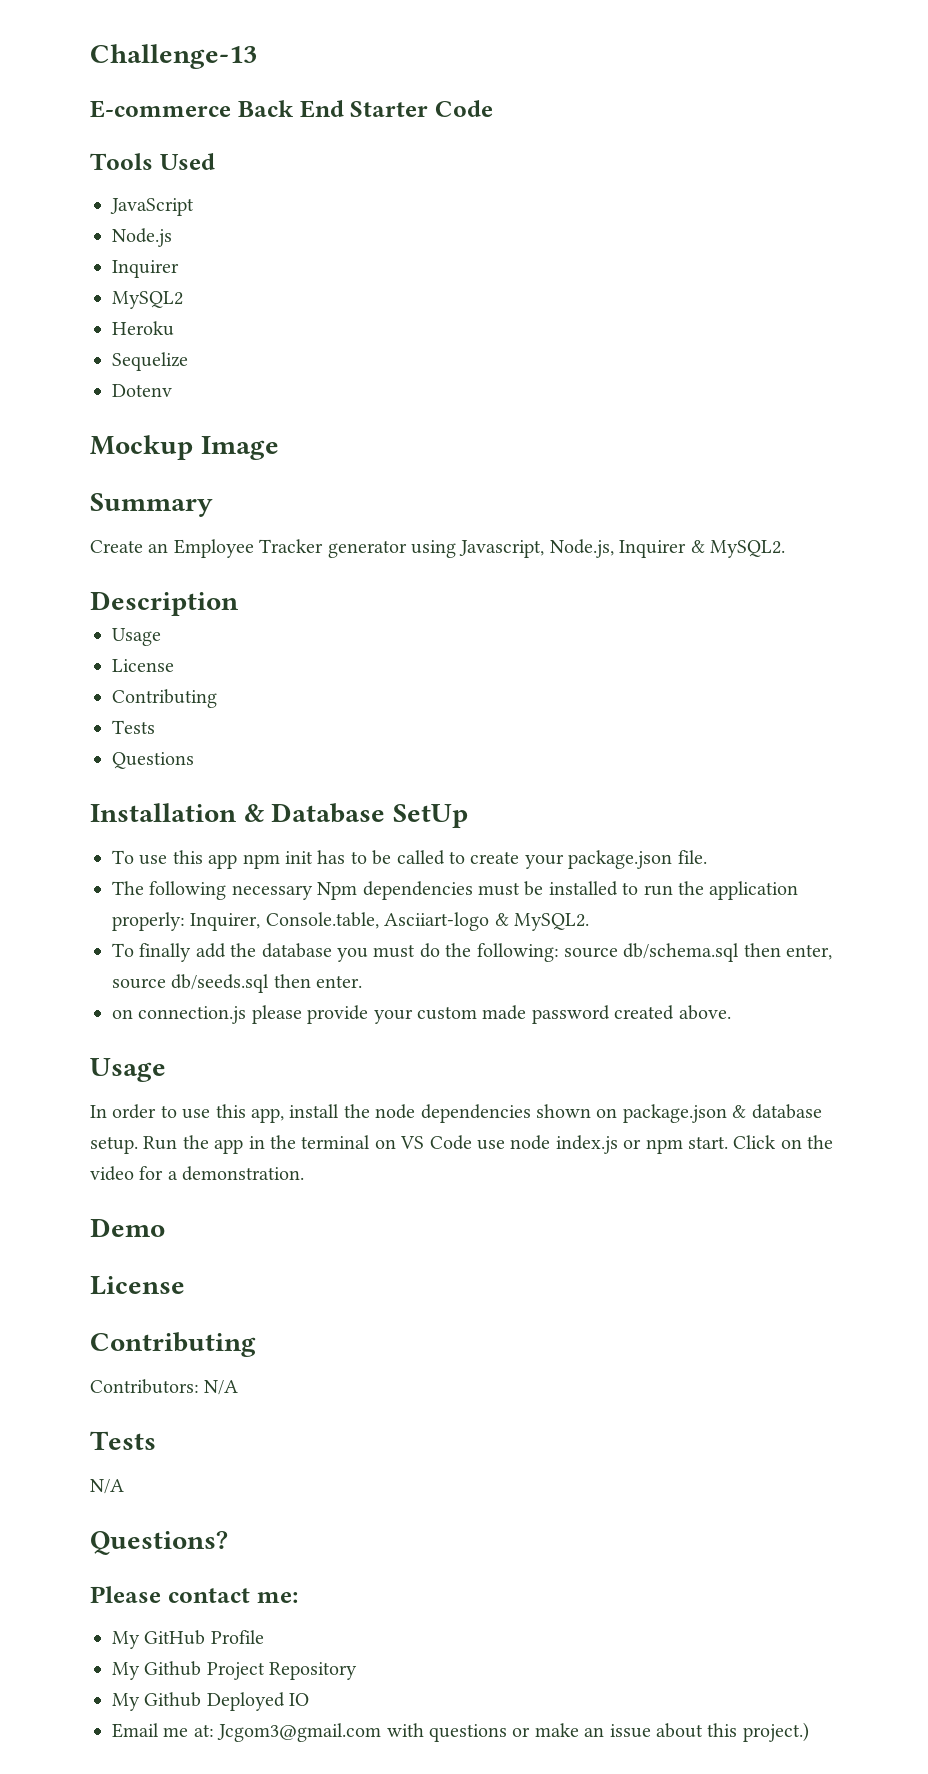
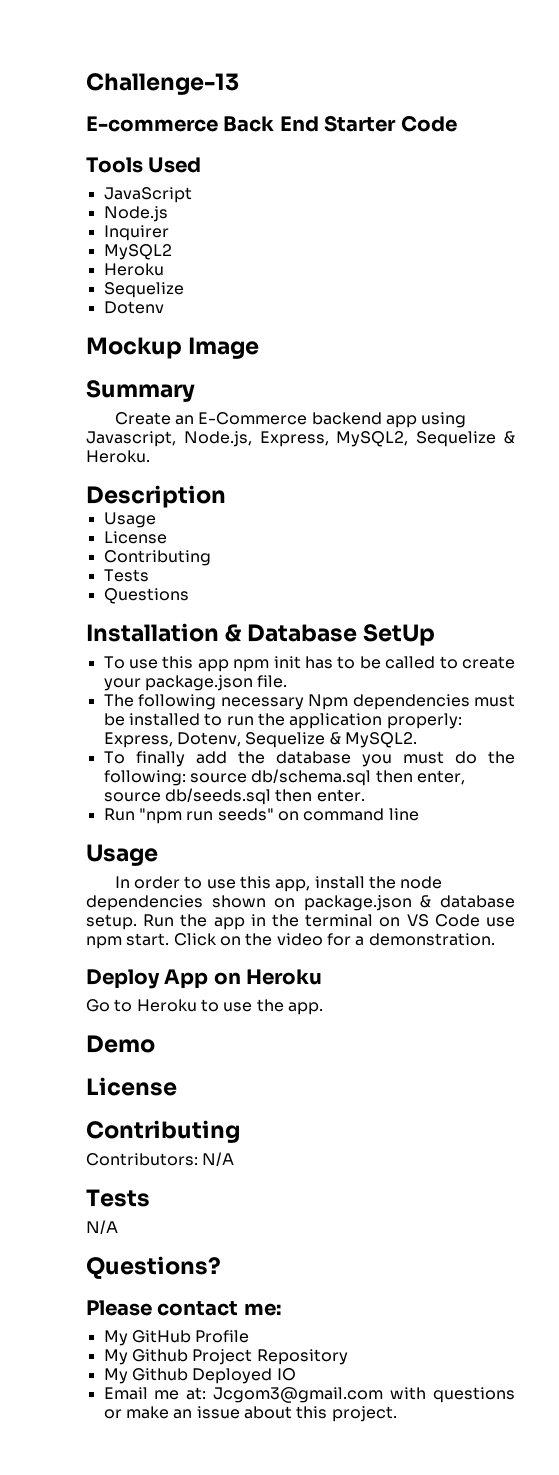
[173,539,785,558] Employee Tracker generator using Javascript, Node.js, Inquirer & MySQL2. -> [198,412,467,428] [86,431,515,447] [86,450,150,463] E-Commerce backend app using Javascript, Node.js, Express, MySQL2, Sequelize & Heroku.
[190,912,490,931] Inquirer, Console.table, Asciiart-logo -> [103,732,326,748] Express, Dotenv, Sequelize
[112,1005,731,1024] on connection.js please provide your custom made password created above. -> [103,808,419,824] Run "npm run seeds" on command line
[510,1135,642,1154] node index.js or -> (515, 922) none
(305, 1173) none -> [86,969,323,989] [86,999,323,1015] // Deploy App on Heroku // Go to Heroku to use the app.
[742,1722,809,1742] project.) -> [331,1406,397,1422] project.

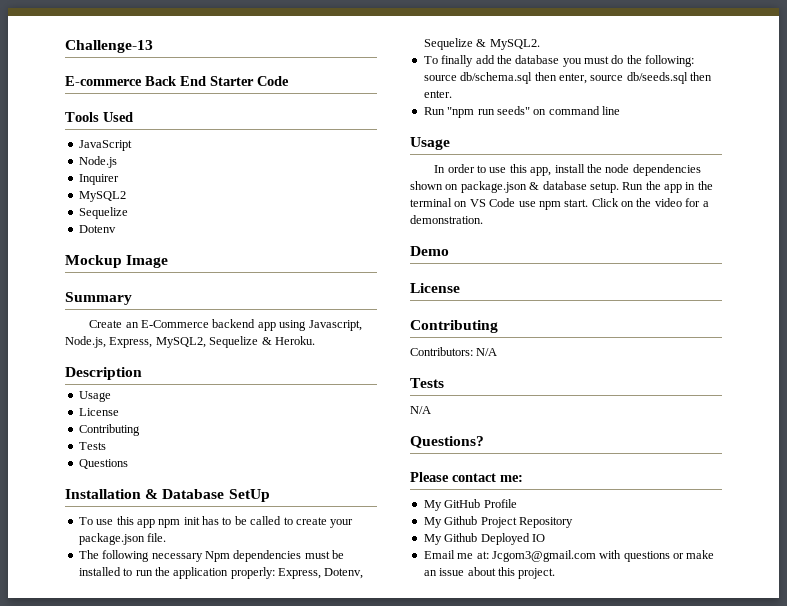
[103,263,164,276] // Heroku -> (126, 196) none
[86,969,323,989] [86,999,323,1015] // Deploy App on Heroku // Go to Heroku to use the app. -> (483, 219) none

